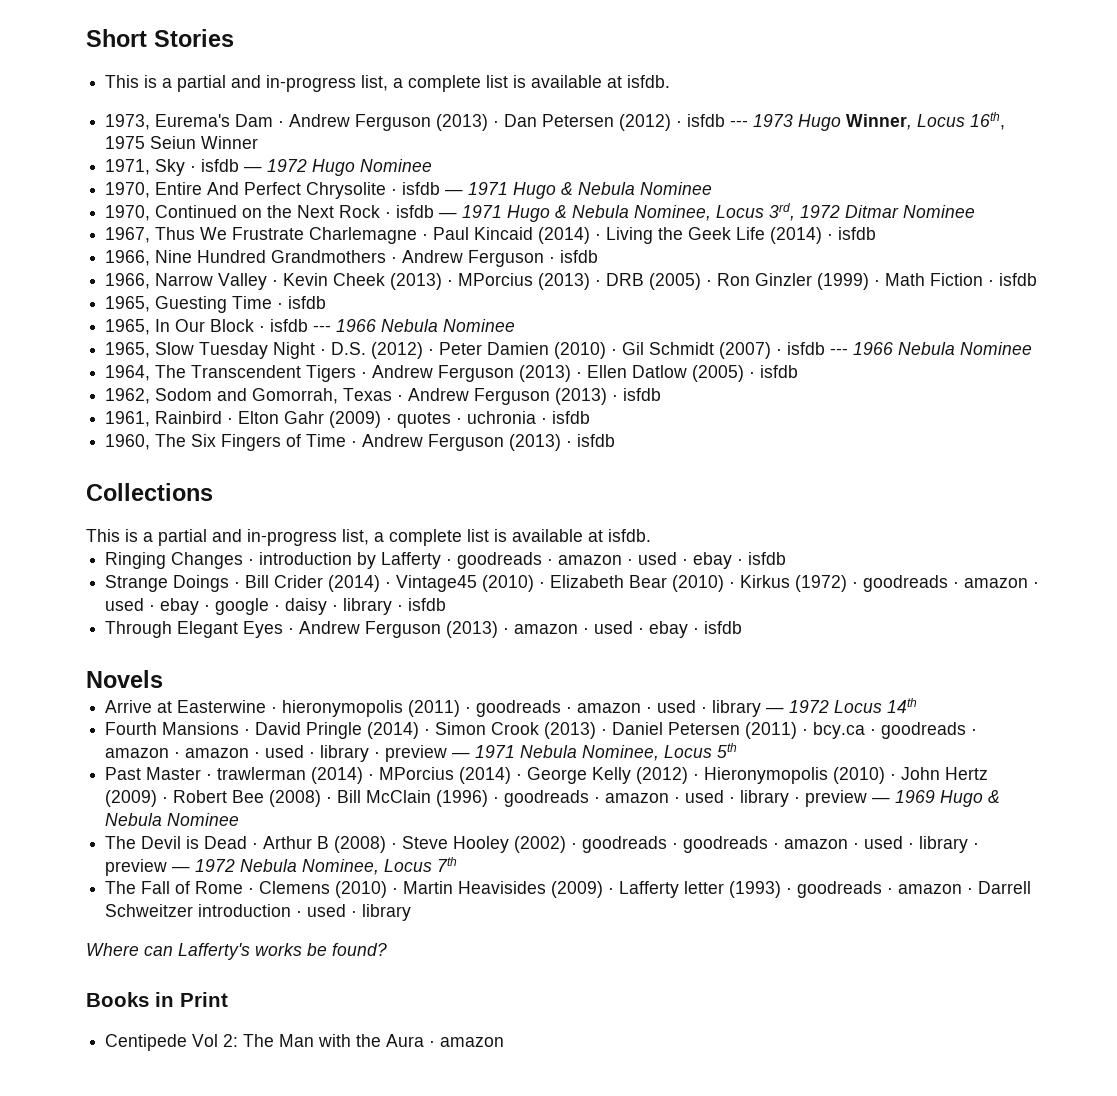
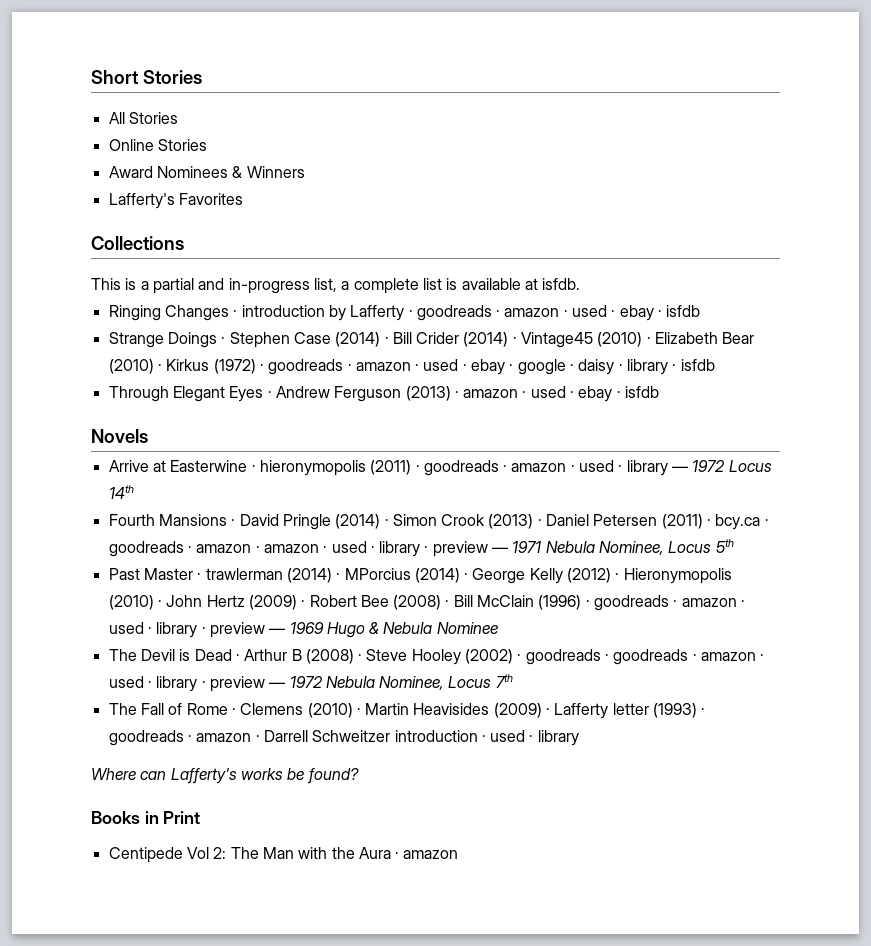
[105,75,671,92] [105,112,1006,131] [105,136,259,149] [105,159,433,176] [105,182,713,199] [105,203,976,222] [105,227,877,244] [105,250,599,267] [105,273,1038,290] [105,296,327,313] [105,319,516,335] [105,342,1033,359] [105,365,799,382] [105,388,662,405] [105,411,591,428] [105,434,616,451] This is a partial and in-progress list, a complete list is available at isfdb. // 1973, Eurema's Dam · Andrew Ferguson (2013) · Dan Petersen (2012) · isfdb --- 1973 Hugo Winner, Locus 16th, 1975 Seiun Winner // 1971, Sky · isfdb — 1972 Hugo Nominee // 1970, Entire And Perfect Chrysolite · isfdb — 1971 Hugo & Nebula Nominee // 1970, Continued on the Next Rock · isfdb — 1971 Hugo & Nebula Nominee, Locus 3rd, 1972 Ditmar Nominee // 1967, Thus We Frustrate Charlemagne · Paul Kincaid (2014) · Living the Geek Life (2014) · isfdb // 1966, Nine Hundred Grandmothers · Andrew Ferguson · isfdb // 1966, Narrow Valley · Kevin Cheek (2013) · MPorcius (2013) · DRB (2005) · Ron Ginzler (1999) · Math Fiction · isfdb // 1965, Guesting Time · isfdb // 1965, In Our Block · isfdb --- 1966 Nebula Nominee // 1965, Slow Tuesday Night · D.S. (2012) · Peter Damien (2010) · Gil Schmidt (2007) · isfdb --- 1966 Nebula Nominee // 1964, The Transcendent Tigers · Andrew Ferguson (2013) · Ellen Datlow (2005) · isfdb // 1962, Sodom and Gomorrah, Texas · Andrew Ferguson (2013) · isfdb // 1961, Rainbird · Elton Gahr (2009) · quotes · uchronia · isfdb // 1960, The Six Fingers of Time · Andrew Ferguson (2013) · isfdb -> [108,112,178,124] [108,139,207,151] [108,166,305,178] [108,193,243,209] All Stories // Online Stories // Award Nominees & Winners // Lafferty's Favorites
(241, 585) none -> [229,332,389,348] Stephen Case (2014) ·

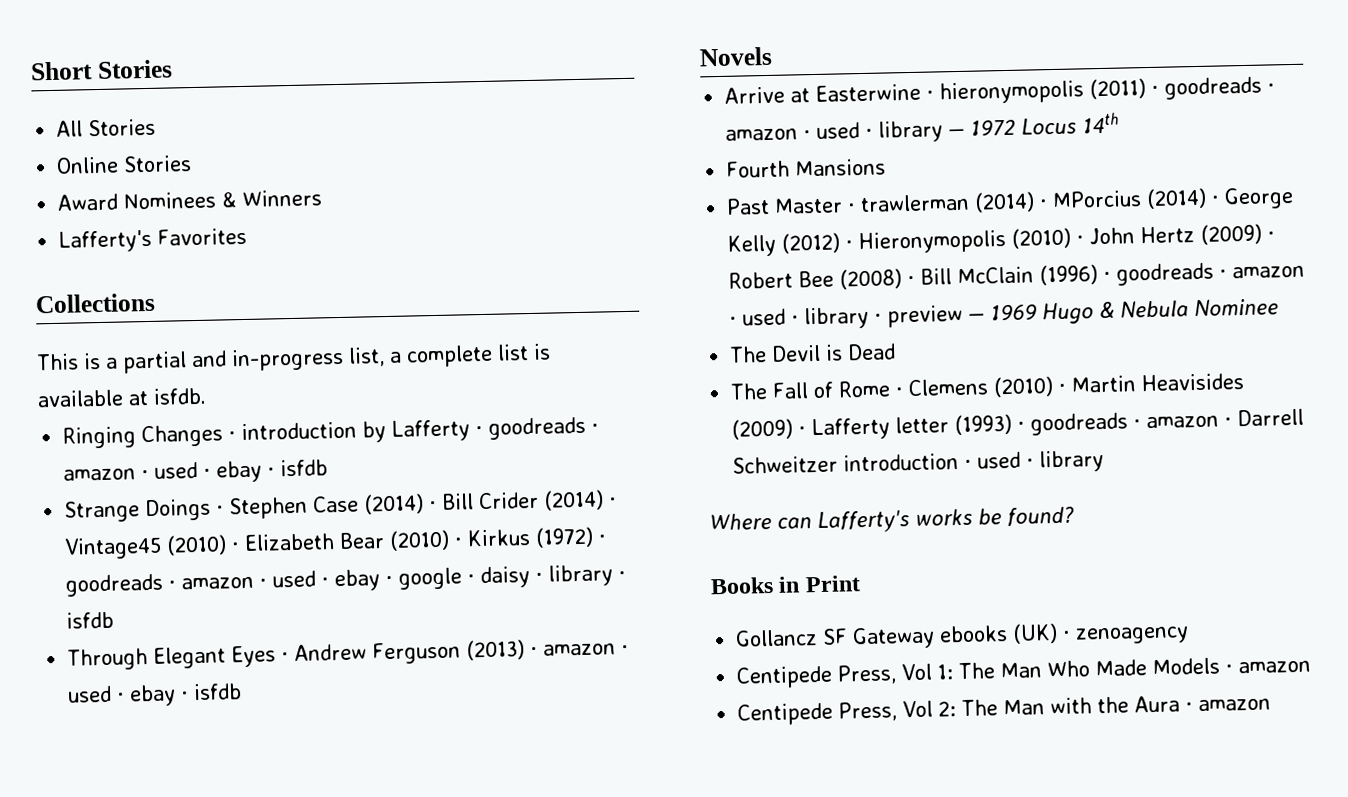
[231,514,769,530] [108,539,734,557] · David Pringle (2014) · Simon Crook (2013) · Daniel Petersen (2011) · bcy.ca · goodreads · amazon · amazon · used · library · preview — 1971 Nebula Nominee, Locus 5th -> (887, 167) none
[235,649,765,665] [108,674,513,692] · Arthur B (2008) · Steve Hooley (2002) · goodreads · goodreads · amazon · used · library · preview — 1972 Nebula Nominee, Locus 7th -> (897, 352) none
[108,847,183,863] Centipede -> [735,623,1190,650] [736,657,1312,689] [737,701,898,726] Gollancz SF Gateway ebooks (UK) · zenoagency // Centipede Press, Vol 1: The Man Who Made Models · amazon // Centipede Press,

